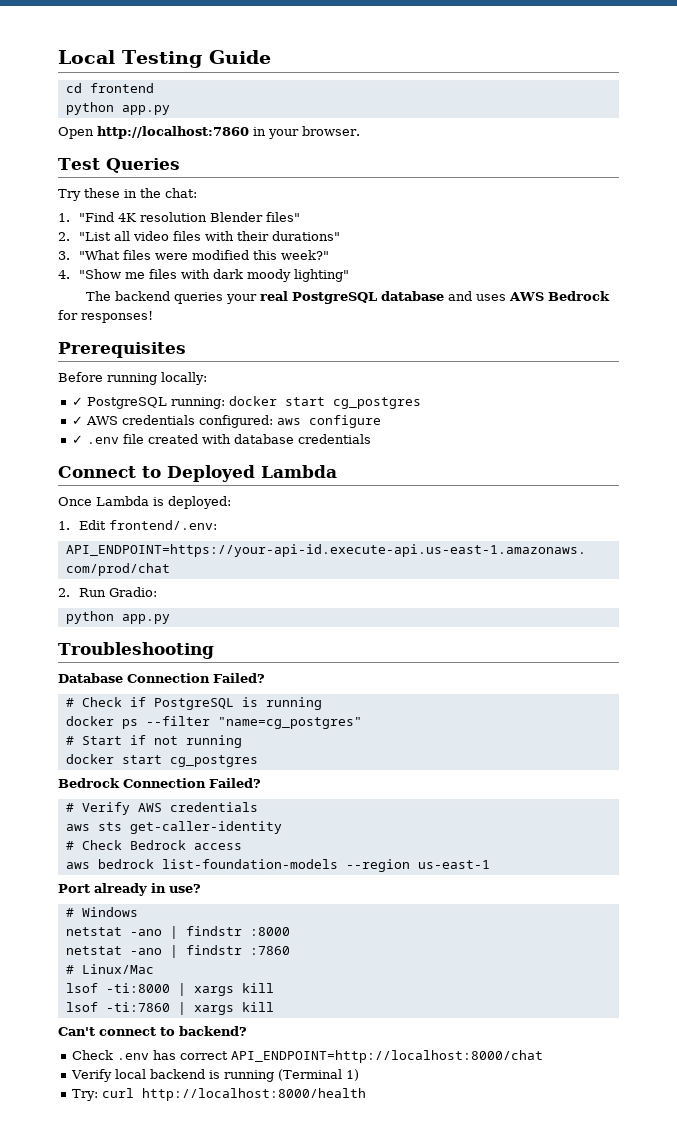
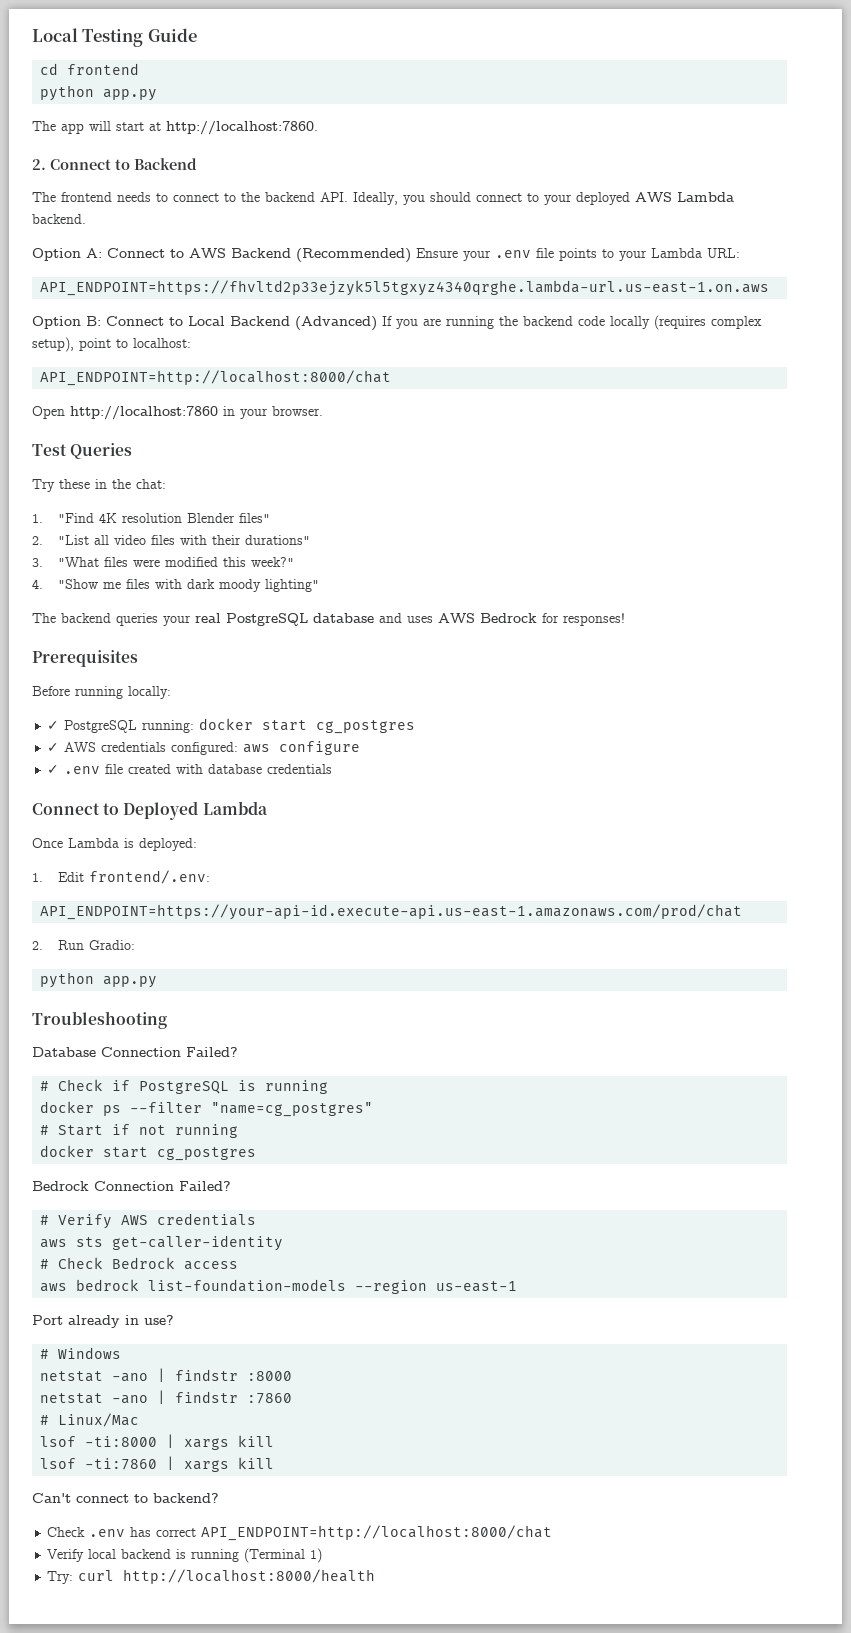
(170, 110) none -> [32,121,318,135] [32,158,197,170] [32,192,734,205] [32,214,86,224] [32,248,740,263] [40,280,770,296] [32,315,762,331] [32,337,191,352] [40,370,392,386] // The app will start at http://localhost:7860. // 2. Connect to Backend // The frontend needs to connect to the backend API. Ideally, you should connect to your deployed AWS Lambda backend. // Option A: Connect to AWS Backend (Recommended) Ensure your .env file points to your Lambda URL: // API_ENDPOINT=https://fhvltd2p33ejzyk5l5tgxyz4340qrghe.lambda-url.us-east-1.on.aws // Option B: Connect to Local Backend (Advanced) If you are running the backend code locally (requires complex setup), point to localhost: // API_ENDPOINT=http://localhost:8000/chat

